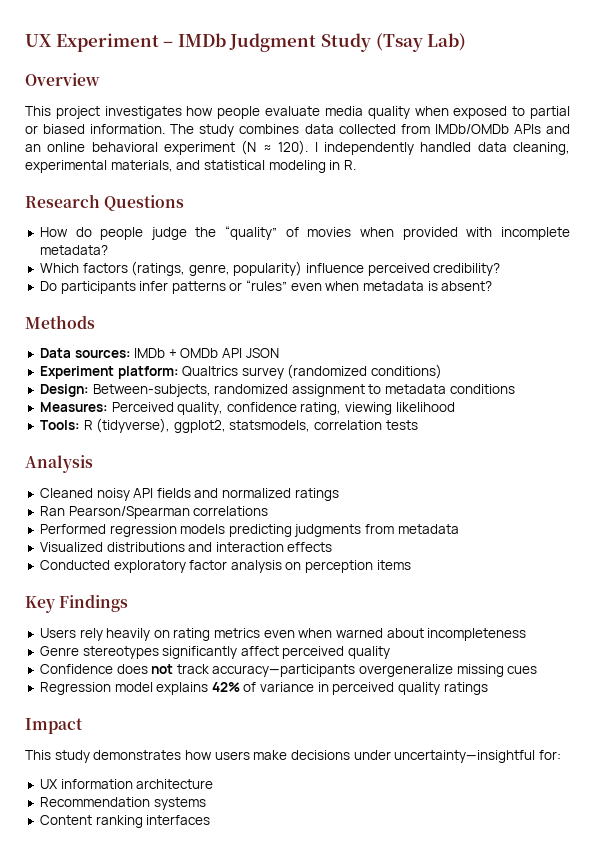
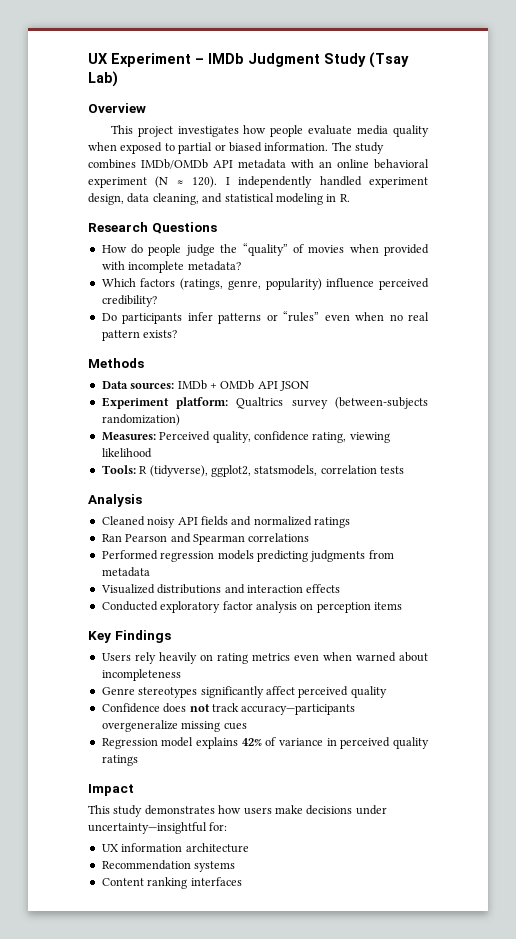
[304,124,570,134] data collected from IMDb/OMDb APIs and -> [141,159,314,169] IMDb/OMDb API metadata with
[477,142,571,155] [25,160,173,173] data cleaning, experimental materials, -> [369,177,428,188] [88,193,199,205] experiment design, data cleaning,
[363,281,493,291] metadata is absent? -> [389,312,430,321] [101,330,178,341] no real pattern exists?
[287,364,443,379] [39,384,515,397] (randomized conditions) // Design: Between-subjects, randomized assignment to metadata conditions -> [335,397,428,409] [101,414,180,426] (between-subjects randomization)
[68,506,190,519] Pearson/Spearman -> [125,533,245,545] Pearson and Spearman

